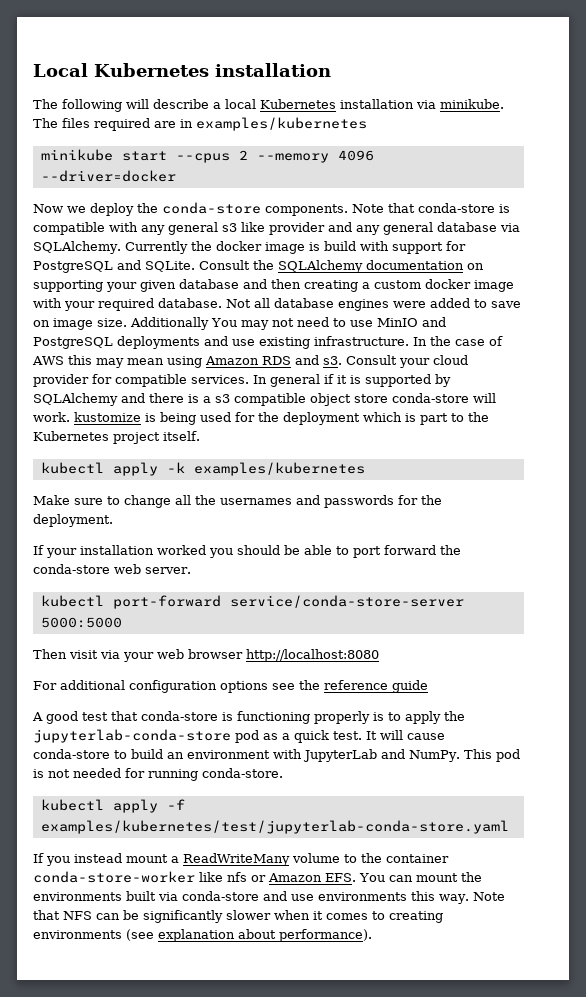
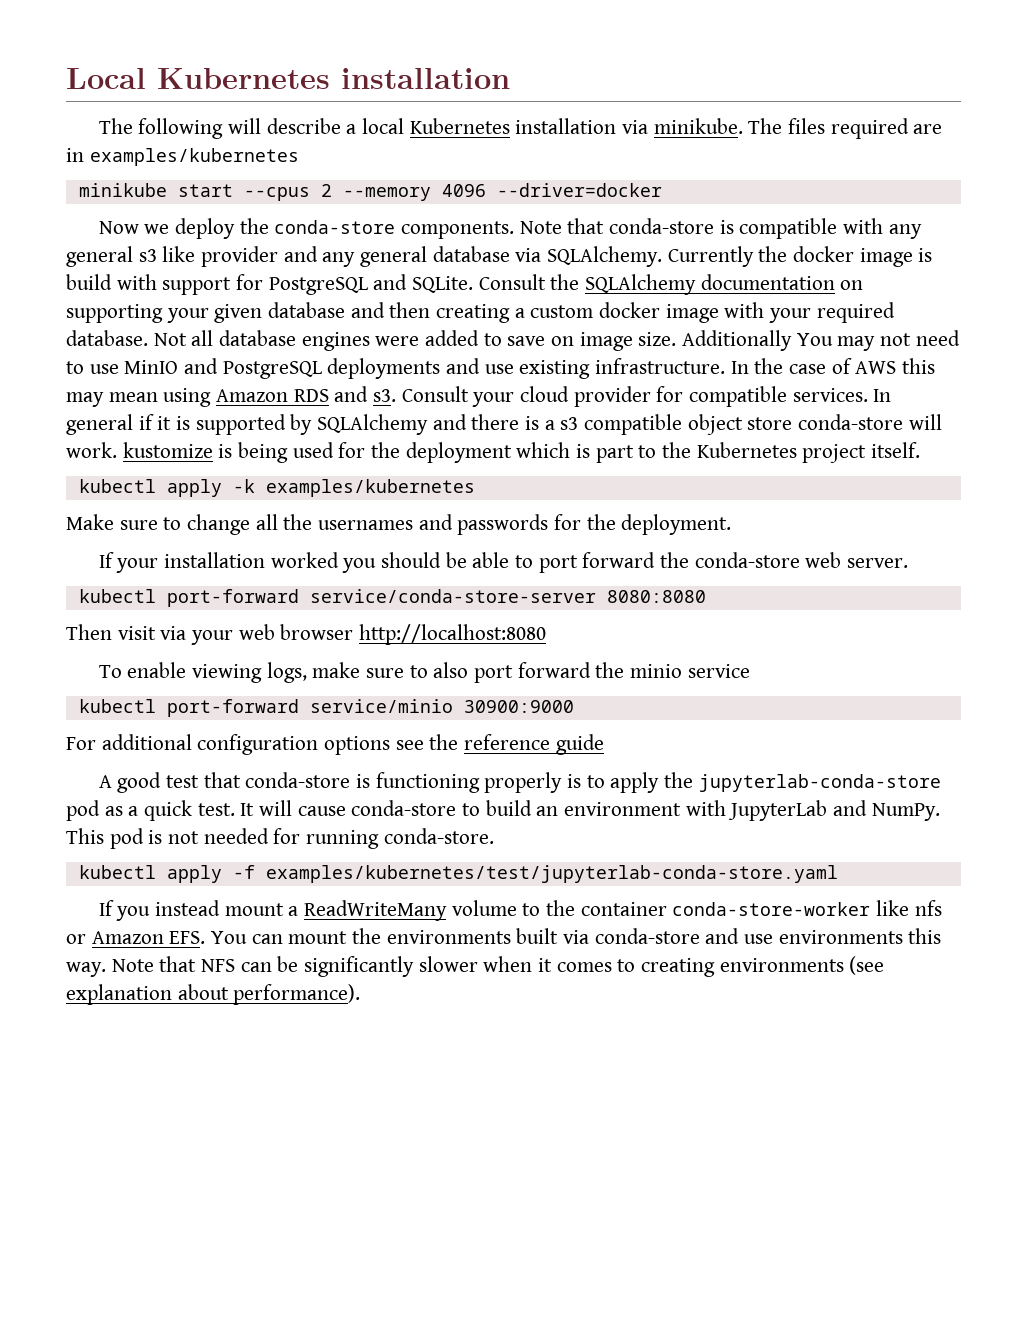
[40,617,122,628] 5000:5000 -> [606,590,706,603] 8080:8080
(379, 655) none -> [98,662,750,683] [78,699,574,717] // To enable viewing logs, make sure to also port forward the minio service // kubectl port-forward service/minio 30900:9000

